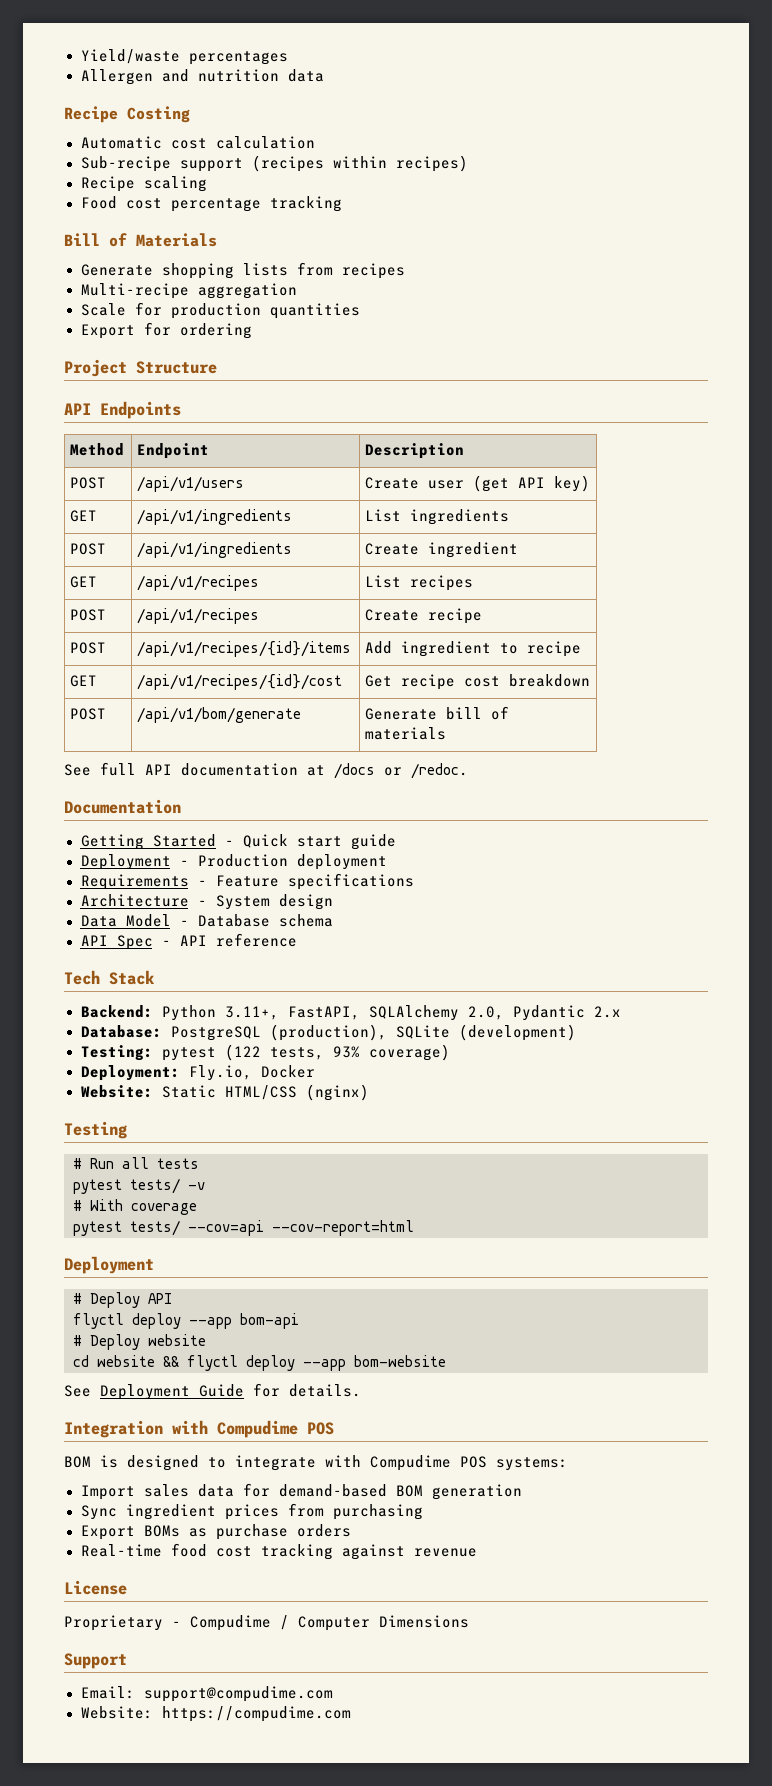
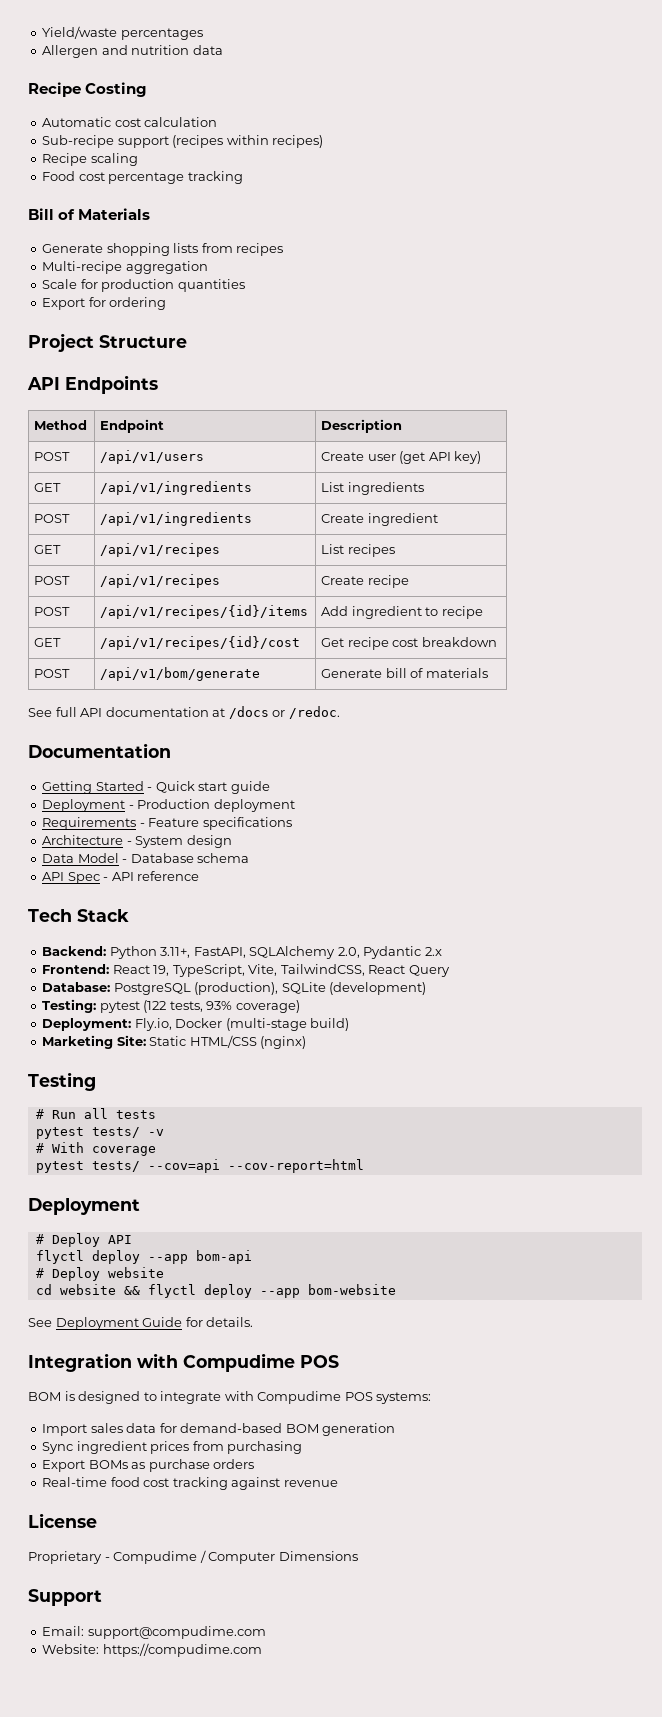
(621, 1012) none -> [42,964,450,977] // Frontend: React 19, TypeScript, Vite, TailwindCSS, React Query
[80,1085,153,1098] // Website: -> [225,1018,350,1031] [42,1035,146,1049] (multi-stage build) // Marketing Site:

